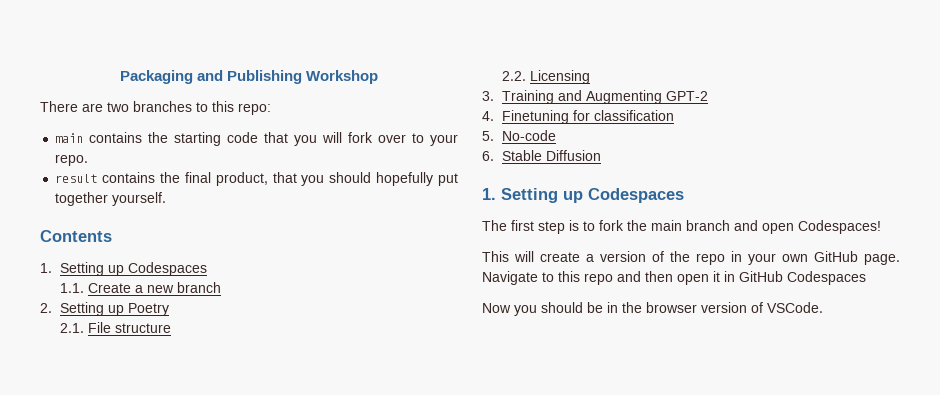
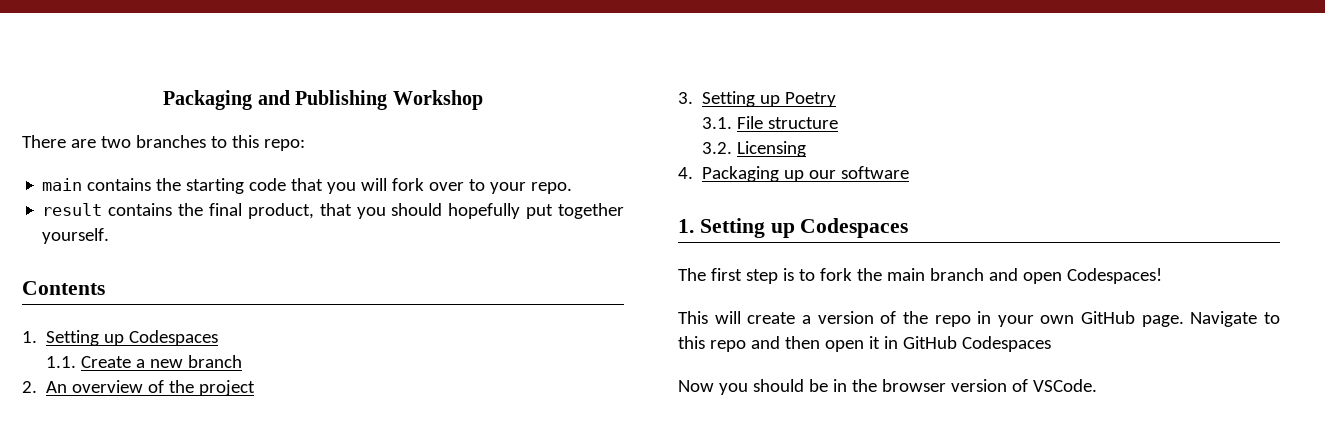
(52, 308) none -> [46,380,256,396] [678,92,693,104] An overview of the project // 3.
[59,323,84,333] 2.1. -> [702,117,733,129] 3.1.
[501,71,526,81] 2.2. -> [702,142,733,154] 3.2.
[482,90,708,104] [482,110,674,124] [482,130,556,141] [482,150,601,161] 3. Training and Augmenting GPT-2 // 4. Finetuning for classification // 5. No-code // 6. Stable Diffusion -> [678,166,910,182] 4. Packaging up our software

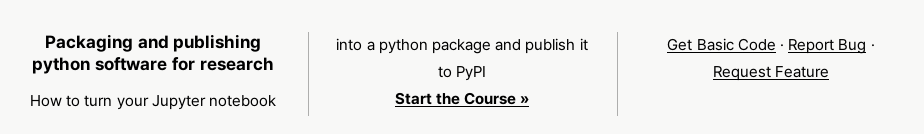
[295,90,483,110] [22,135,305,151] [42,178,573,194] [42,203,624,219] [42,228,110,244] [22,281,105,295] [22,330,219,346] [46,355,243,368] [22,380,256,396] [678,91,837,107] [702,116,839,129] [702,141,807,157] [678,166,910,182] [678,218,909,238] [678,268,1162,284] [678,311,1280,327] [678,336,1051,352] [678,379,1097,395] Publishing Workshop // There are two branches to this repo: // main contains the starting code that you will fork over to your repo. // result contains the final product, that you should hopefully put together yourself. // Contents // 1. Setting up Codespaces // 1.1. Create a new branch // 2. An overview of the project // 3. Setting up Poetry // 3.1. File structure // 3.2. Licensing // 4. Packaging up our software // 1. Setting up Codespaces // The first step is to fork the main branch and open Codespaces! // This will create a version of the repo in your own GitHub page. Navigate to this repo and then open it in GitHub Codespaces // Now you should be in the browser version of VSCode. -> [173,34,262,52] [32,57,274,74] [30,95,276,110] [336,38,588,54] [437,66,487,81] [394,92,530,105] [667,38,875,54] [712,66,830,81] publishing python software for research // How to turn your Jupyter notebook into a python package and publish it to PyPI // Start the Course » // Get Basic Code · Report Bug · Request Feature

